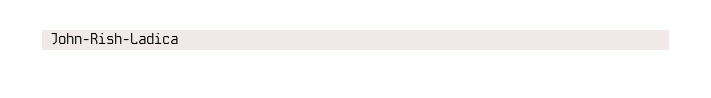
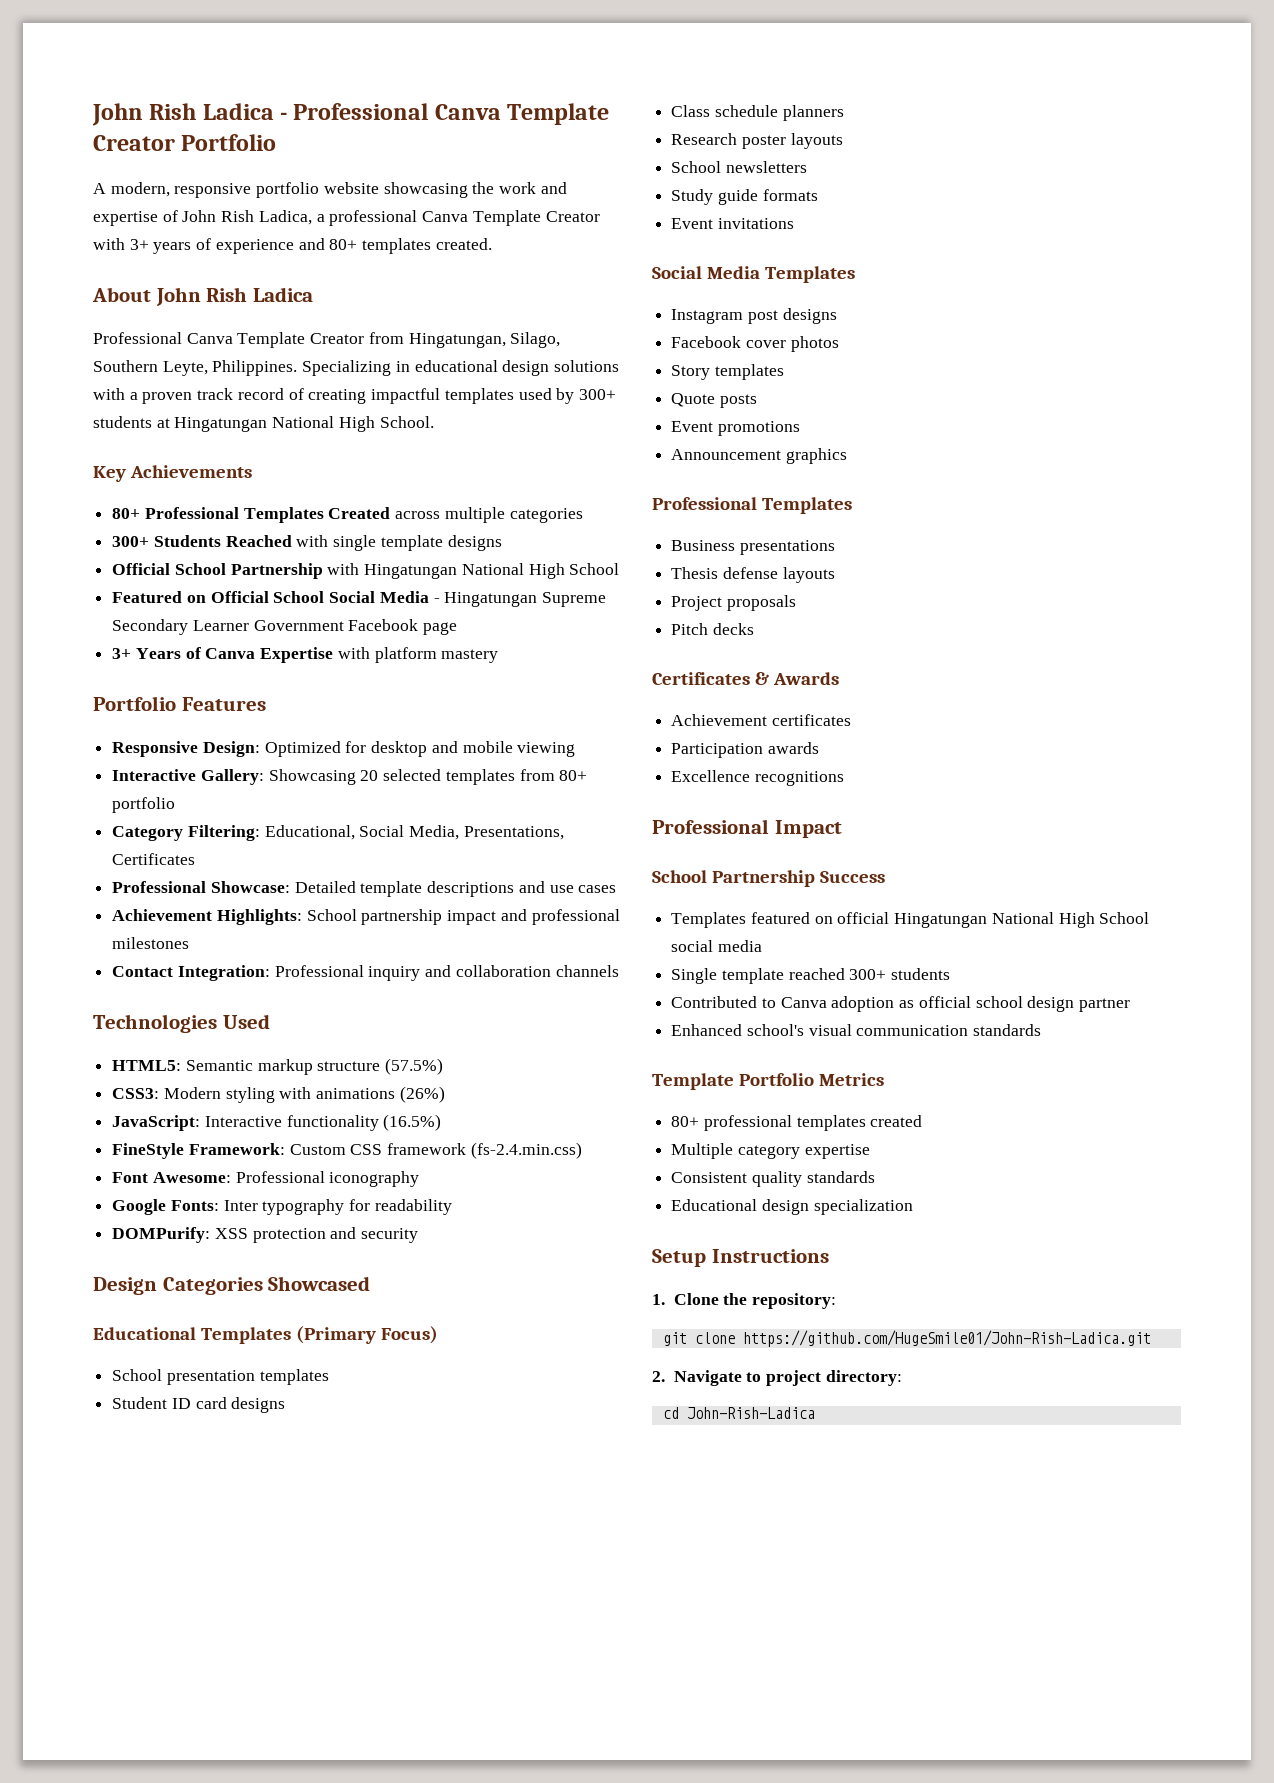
(50, 39) none -> [92,103,610,126] [93,134,277,151] [93,182,567,198] [93,210,600,226] [93,238,492,254] [92,287,314,306] [93,332,561,348] [93,360,620,376] [93,388,616,404] [93,416,434,432] [93,465,252,482] [112,507,583,523] [112,535,502,551] [112,563,620,579] [112,591,607,607] [112,619,458,635] [112,647,499,663] [93,696,266,711] [112,741,576,757] [112,769,588,785] [112,797,176,813] [112,825,564,841] [112,853,196,865] [112,881,617,897] [112,909,620,925] [112,937,190,949] [112,965,619,981] [93,1014,270,1033] [112,1058,444,1075] [112,1086,445,1103] [112,1114,442,1131] [112,1142,582,1159] [112,1171,420,1187] [112,1199,452,1215] [112,1227,419,1243] [93,1276,371,1295] [93,1326,438,1344] [112,1369,329,1385] [112,1397,286,1413] [671,105,844,121] [671,133,843,149] [671,161,807,173] [671,189,818,205] [671,218,794,229] [652,266,855,283] [671,308,837,324] [671,336,839,352] [671,364,784,380] [671,393,757,408] [671,421,800,436] [671,448,847,464] [652,497,852,514] [671,540,835,555] [671,567,835,583] [671,595,796,611] [671,623,754,635] [652,672,839,685] [671,714,851,726] [671,742,819,758] [671,770,844,786] [652,819,842,838] [652,870,885,887] [671,912,1150,928] [671,940,762,952] [671,968,951,984] [671,996,1131,1012] [671,1024,1042,1036] [652,1073,884,1090] [671,1115,923,1131] [671,1143,870,1159] [671,1171,875,1187] [671,1199,913,1215] [652,1249,829,1267] [652,1293,837,1309] [662,1330,1151,1347] [652,1370,902,1386] [662,1407,679,1419] John Rish Ladica - Professional Canva Template Creator Portfolio // A modern, responsive portfolio website showcasing the work and expertise of John Rish Ladica, a professional Canva Template Creator with 3+ years of experience and 80+ templates created. // About John Rish Ladica // Professional Canva Template Creator from Hingatungan, Silago, Southern Leyte, Philippines. Specializing in educational design solutions with a proven track record of creating impactful templates used by 300+ students at Hingatungan National High School. // Key Achievements // 80+ Professional Templates Created across multiple categories // 300+ Students Reached with single template designs // Official School Partnership with Hingatungan National High School // Featured on Official School Social Media - Hingatungan Supreme Secondary Learner Government Facebook page // 3+ Years of Canva Expertise with platform mastery // Portfolio Features // Responsive Design: Optimized for desktop and mobile viewing // Interactive Gallery: Showcasing 20 selected templates from 80+ portfolio // Category Filtering: Educational, Social Media, Presentations, Certificates // Professional Showcase: Detailed template descriptions and use cases // Achievement Highlights: School partnership impact and professional milestones // Contact Integration: Professional inquiry and collaboration channels // Technologies Used // HTML5: Semantic markup structure (57.5%) // CSS3: Modern styling with animations (26%) // JavaScript: Interactive functionality (16.5%) // FineStyle Framework: Custom CSS framework (fs-2.4.min.css) // Font Awesome: Professional iconography // Google Fonts: Inter typography for readability // DOMPurify: XSS protection and security // Design Categories Showcased // Educational Templates (Primary Focus) // School presentation templates // Student ID card designs // Class schedule planners // Research poster layouts // School newsletters // Study guide formats // Event invitations // Social Media Templates // Instagram post designs // Facebook cover photos // Story templates // Quote posts // Event promotions // Announcement graphics // Professional Templates // Business presentations // Thesis defense layouts // Project proposals // Pitch decks // Certificates & Awards // Achievement certificates // Participation awards // Excellence recognitions // Professional Impact // School Partnership Success // Templates featured on official Hingatungan National High School social media // Single template reached 300+ students // Contributed to Canva adoption as official school design partner // Enhanced school's visual communication standards // Template Portfolio Metrics // 80+ professional templates created // Multiple category expertise // Consistent quality standards // Educational design specialization // Setup Instructions // 1. Clone the repository: // git clone https://github.com/HugeSmile01/John-Rish-Ladica.git // 2. Navigate to project directory: // cd

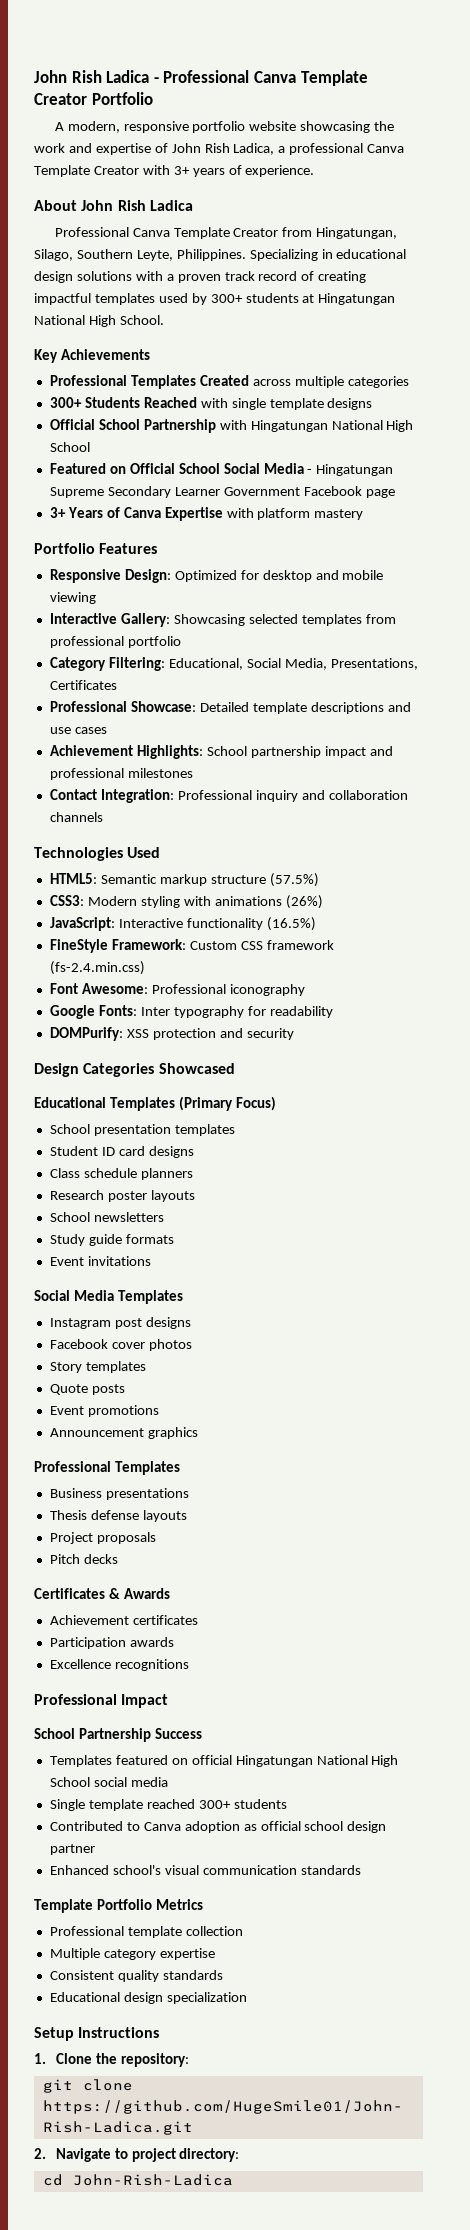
[215,238,492,254] experience and 80+ templates created. -> [245,165,315,177] experience.
[112,508,141,519] 80+ -> (151, 354) none
[360,770,379,781] 20 -> (245, 620) none
[559,770,588,781] 80+ -> [49,636,124,648] professional
[671,1115,923,1131] 80+ professional templates created -> [49,1926,243,1938] Professional template collection

